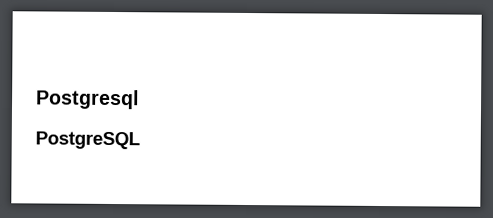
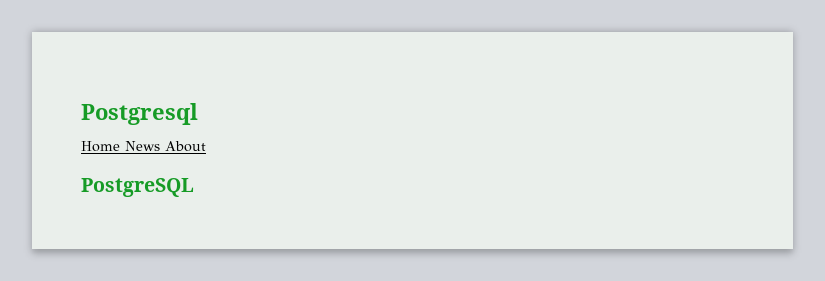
(139, 99) none -> [81,141,206,152] // Home News About

